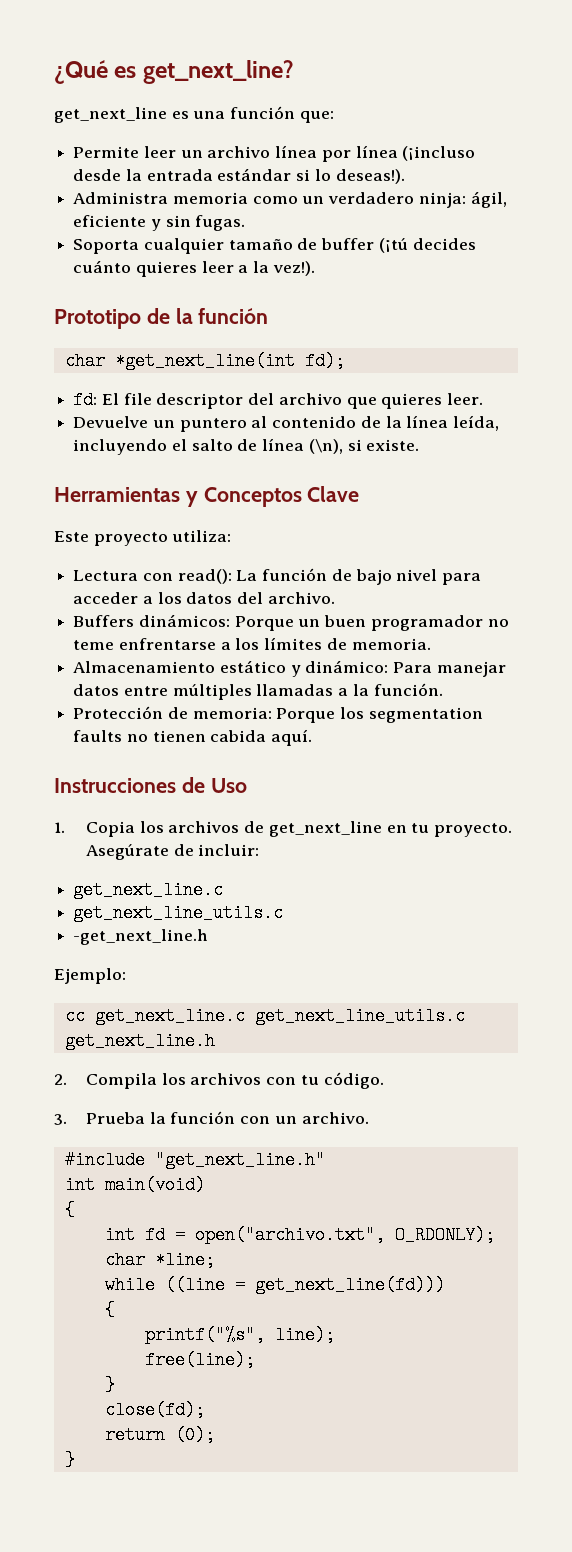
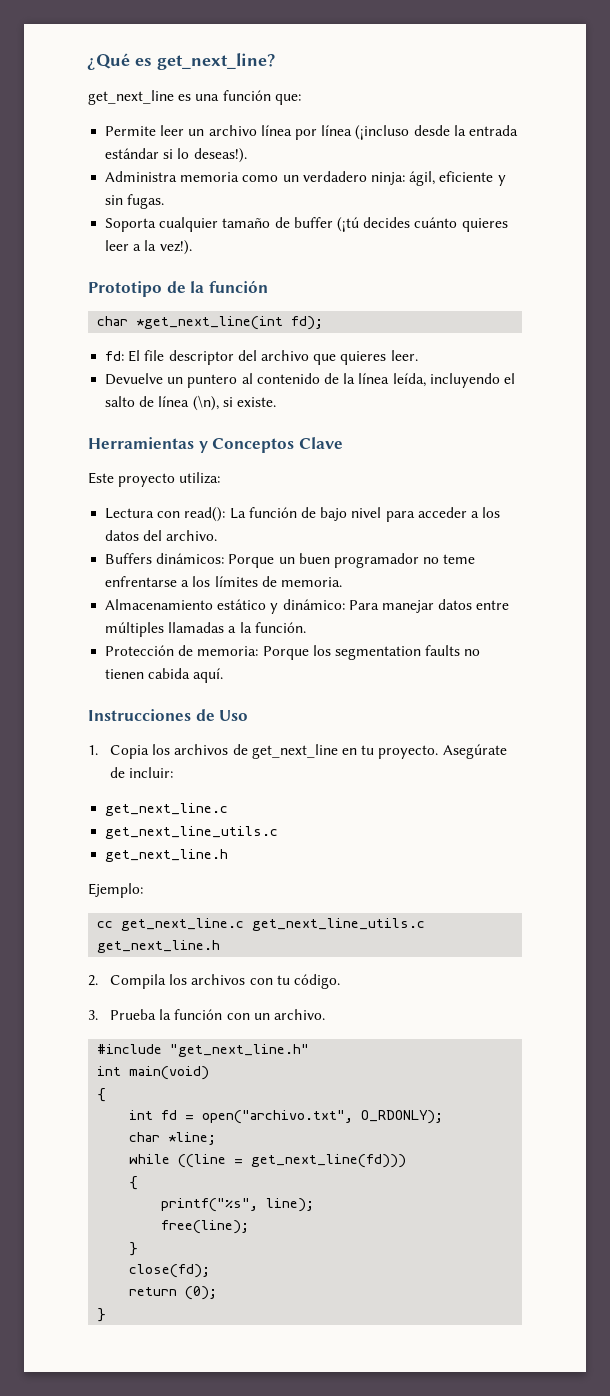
[73,929,209,945] -get_next_line.h -> [105,849,229,862] get_next_line.h

